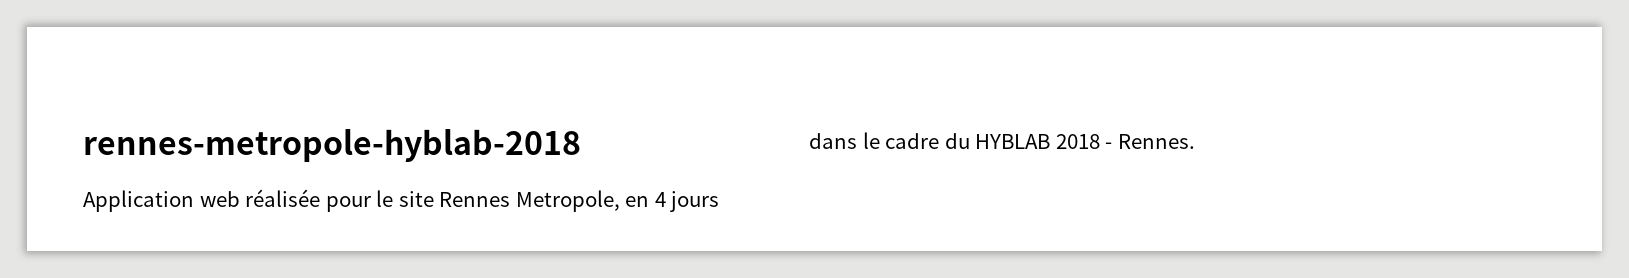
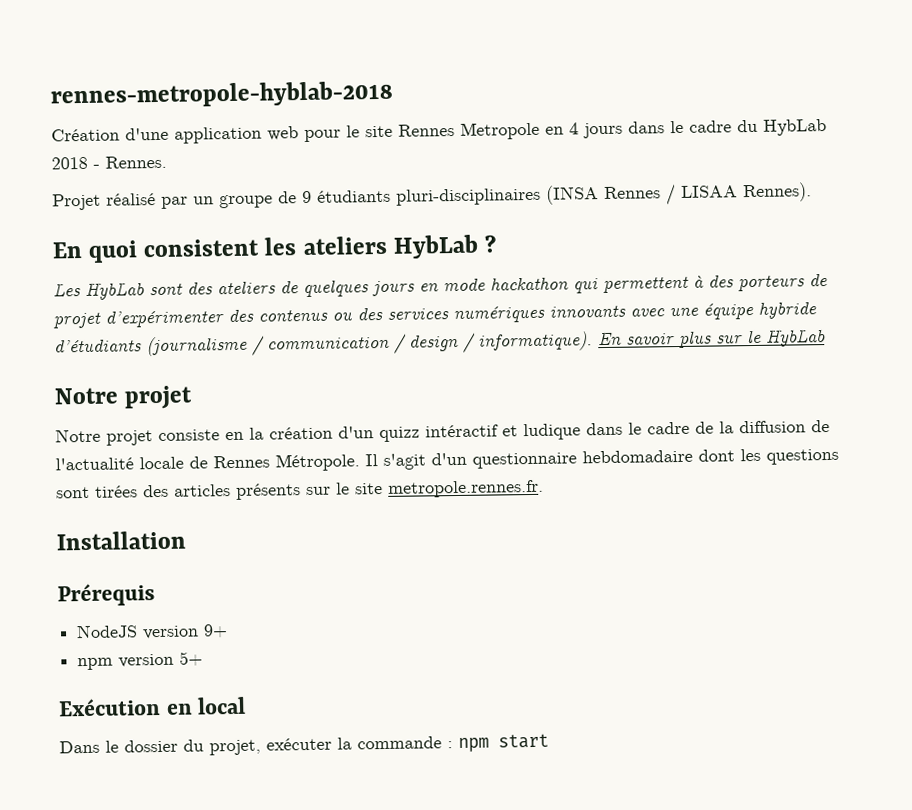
[83,189,321,212] Application web réalisée -> [51,126,299,144] Création d'une application web
[515,190,620,212] Metropole, -> [460,121,540,140] Metropole
[975,134,1051,149] HYBLAB -> [763,118,827,136] HybLab
(1195, 141) none -> [52,182,812,211] [52,234,496,263] [53,272,828,300] [53,301,817,329] [54,329,826,357] [54,385,194,410] [55,419,830,446] [55,448,839,472] [56,479,544,500] [56,530,186,551] [57,583,155,607] [76,624,229,640] [77,651,204,671] [58,696,247,717] [59,733,549,756] // Projet réalisé par un groupe de 9 étudiants pluri-disciplinaires (INSA Rennes / LISAA Rennes). // En quoi consistent les ateliers HybLab ? // Les HybLab sont des ateliers de quelques jours en mode hackathon qui permettent à des porteurs de projet d’expérimenter des contenus ou des services numériques innovants avec une équipe hybride d’étudiants (journalisme / communication / design / informatique). En savoir plus sur le HybLab // Notre projet // Notre projet consiste en la création d'un quizz intéractif et ludique dans le cadre de la diffusion de l'actualité locale de Rennes Métropole. Il s'agit d'un questionnaire hebdomadaire dont les questions sont tirées des articles présents sur le site metropole.rennes.fr. // Installation // Prérequis // NodeJS version 9+ // npm version 5+ // Exécution en local // Dans le dossier du projet, exécuter la commande : npm start

